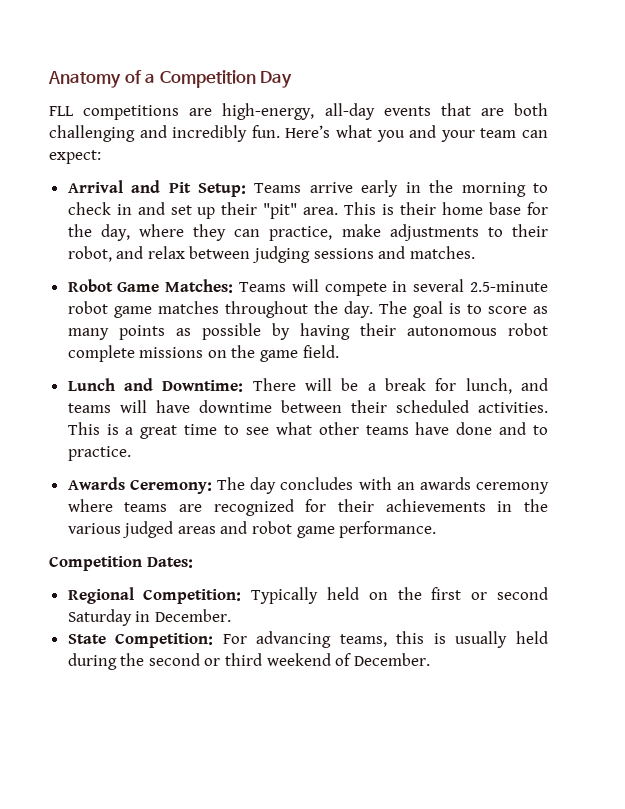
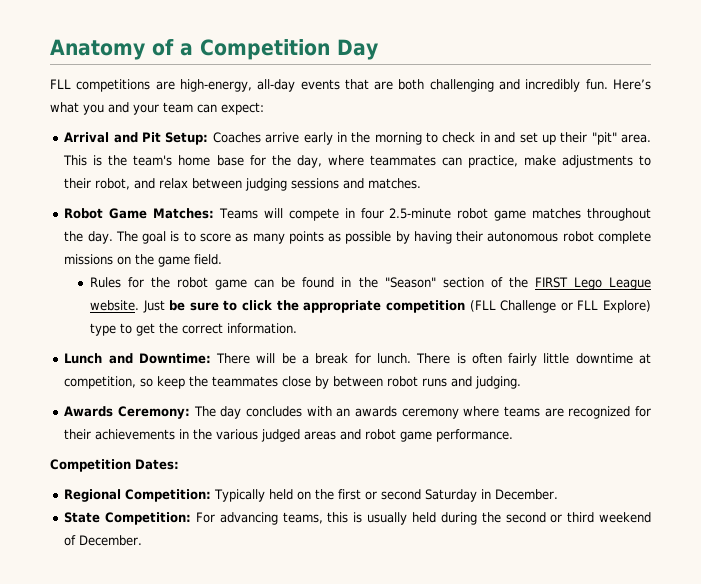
[254,183,302,193] Teams -> [212,132,261,143] Coaches
[400,202,437,215] their -> [108,155,173,166] the team's
[193,224,227,241] they -> [369,155,436,166] teammates
[413,279,465,292] several -> [360,208,384,219] four
(339, 351) none -> [89,277,652,290] [89,300,651,313] [89,323,297,336] // Rules for the robot game can be found in the "Season" section of the FIRST Lego League website. Just be sure to click the appropriate competition (FLL Challenge or FLL Explore) type to get the correct information.
[465,378,548,394] [67,400,548,413] [67,422,549,439] [67,446,131,461] lunch, and teams will have downtime between their scheduled activities. This is a great time to see what other teams have done and to practice. -> [376,353,651,366] [64,376,522,389] lunch. There is often fairly little downtime at competition, so keep the teammates close by between robot runs and judging.

